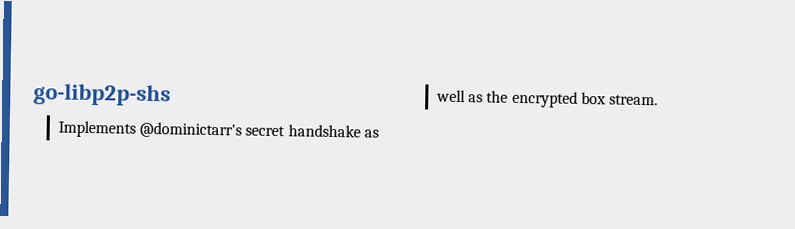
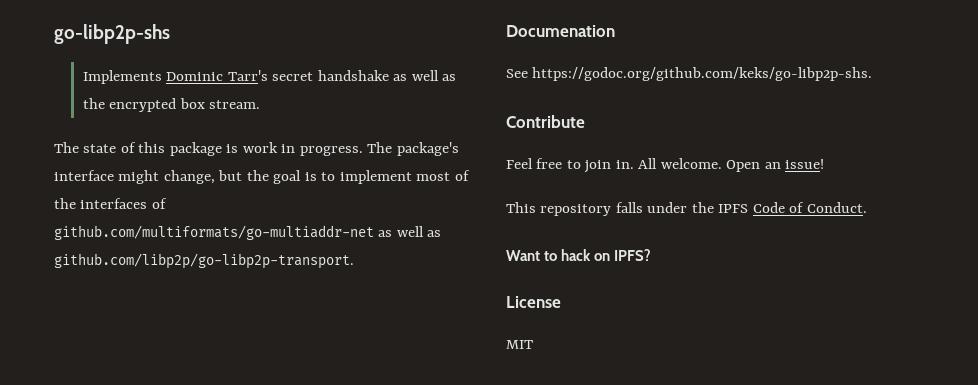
[138,121,242,139] @dominictarr's -> [166,70,268,81] Dominic Tarr's
(659, 100) none -> [54,142,459,156] [54,170,470,184] [54,198,167,209] [54,225,442,240] [54,253,354,269] [506,25,615,37] [506,67,873,81] [506,115,585,128] [506,158,825,173] [506,202,867,216] [506,249,652,261] [506,296,561,308] [506,340,533,349] // The state of this package is work in progress. The package's interface might change, but the goal is to implement most of the interfaces of github.com/multiformats/go-multiaddr-net as well as github.com/libp2p/go-libp2p-transport. // Documenation // See https://godoc.org/github.com/keks/go-libp2p-shs. // Contribute // Feel free to join in. All welcome. Open an issue! // This repository falls under the IPFS Code of Conduct. // Want to hack on IPFS? // License // MIT

